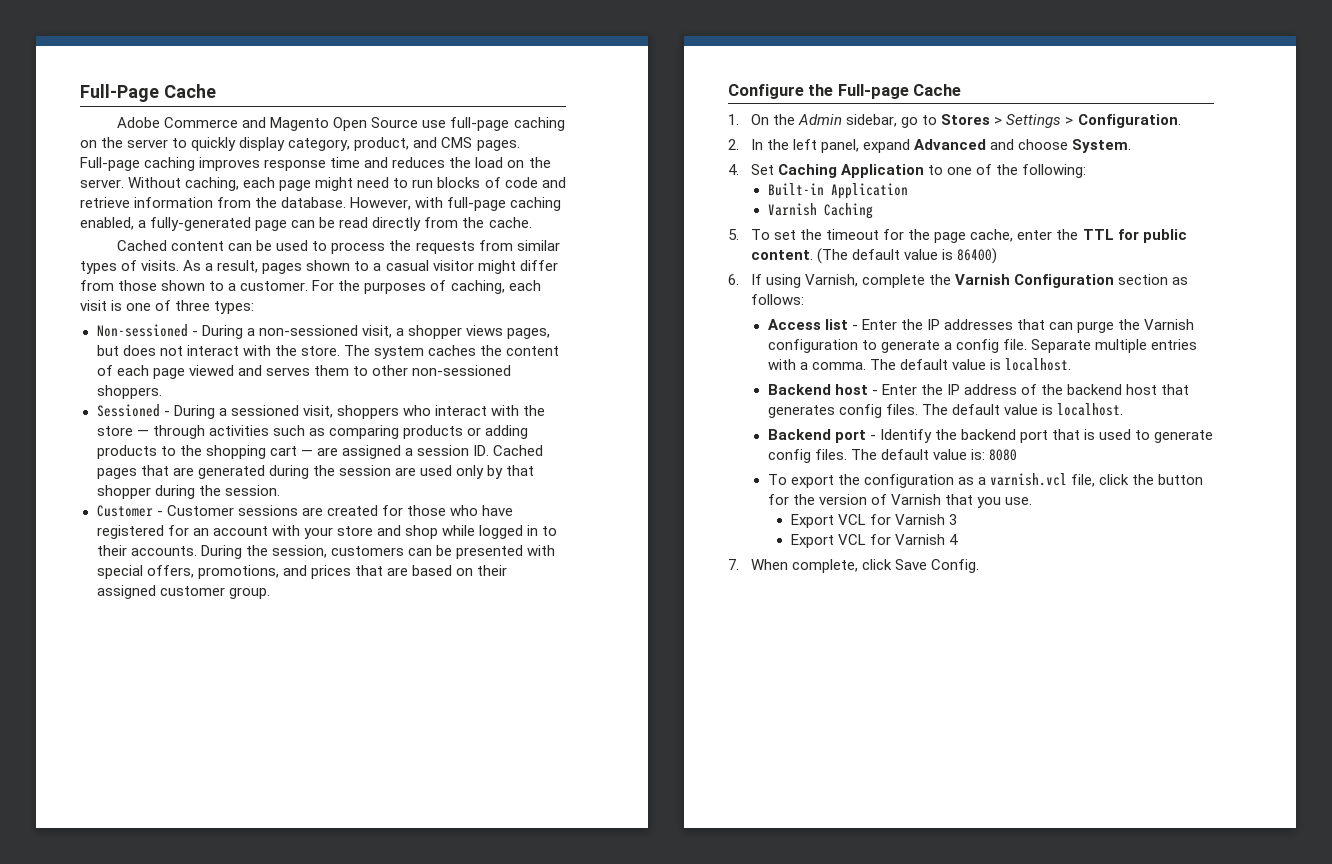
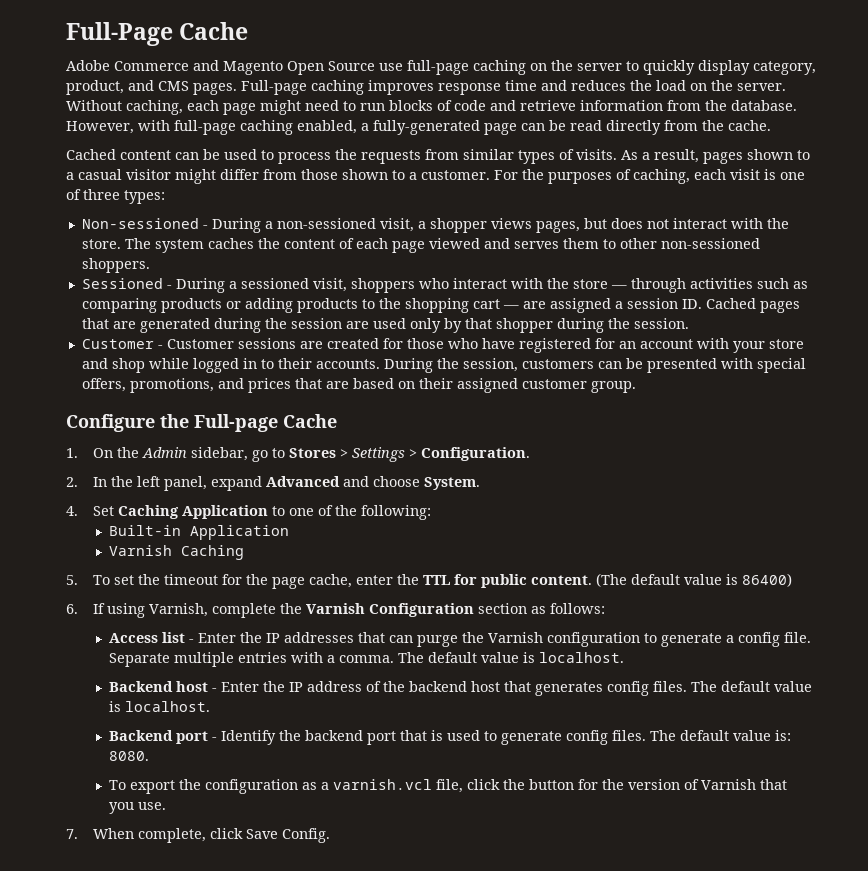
[988,449,1017,461] 8080 -> [109,751,150,761] 8080.
[790,514,957,528] [790,534,958,548] // Export VCL for Varnish 3 // Export VCL for Varnish 4 -> (167, 806) none

